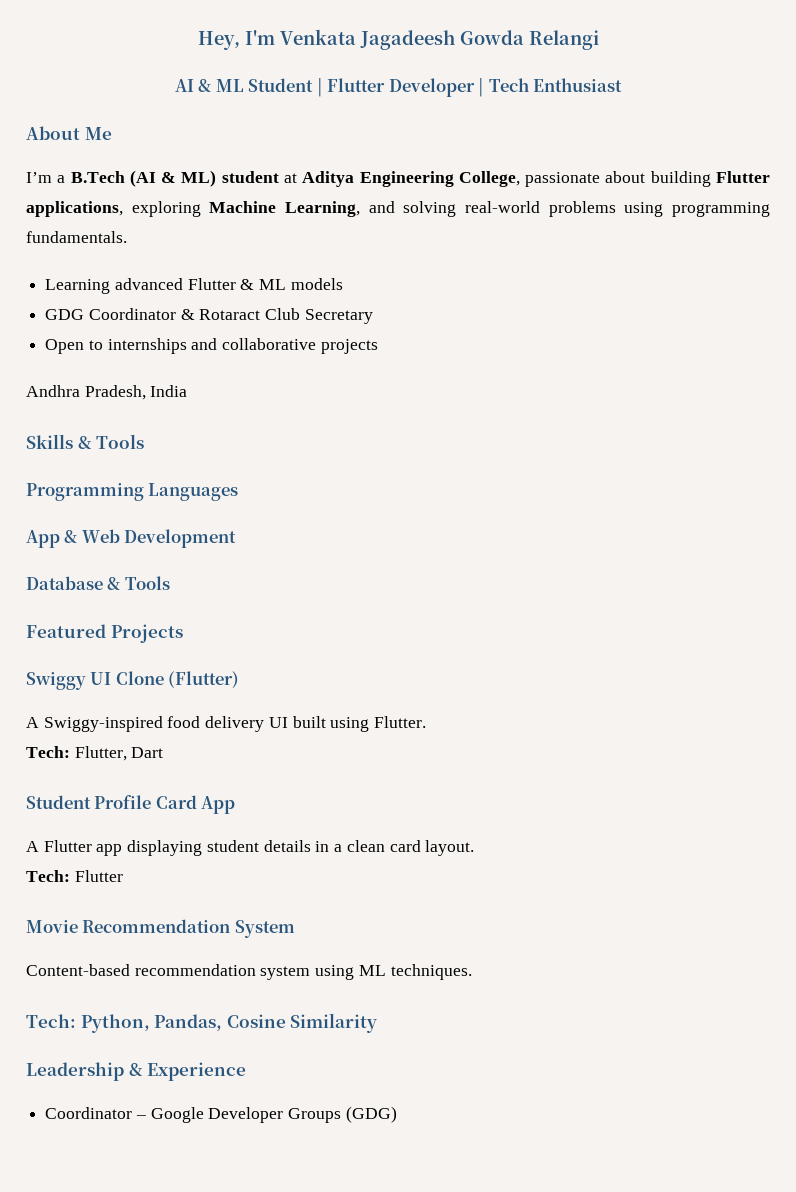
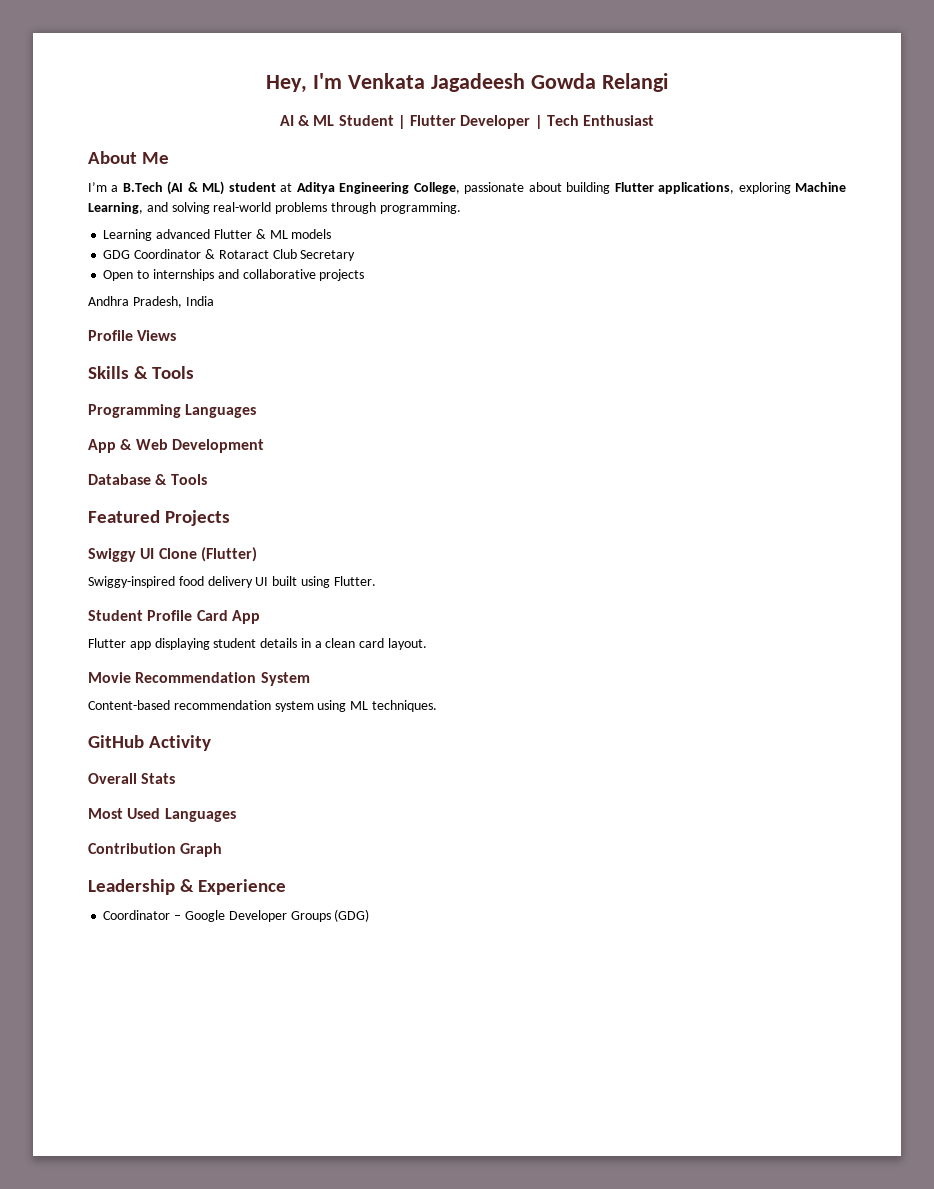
[624,202,770,217] [26,231,127,243] using programming fundamentals. -> [330,202,461,214] through programming.
(188, 391) none -> [88,330,177,341] // Profile Views
[26,717,39,728] A -> (257, 554) none
[26,746,164,761] // Tech: Flutter, Dart -> (376, 581) none
[26,841,39,852] A -> (260, 617) none
[26,870,123,882] // Tech: Flutter -> (428, 644) none
[26,1013,378,1033] Tech: Python, Pandas, Cosine Similarity -> [88,735,212,751] [88,773,176,784] [88,808,236,822] [88,843,223,857] GitHub Activity // Overall Stats // Most Used Languages // Contribution Graph

